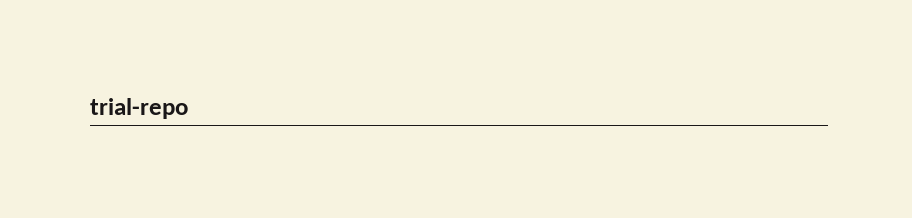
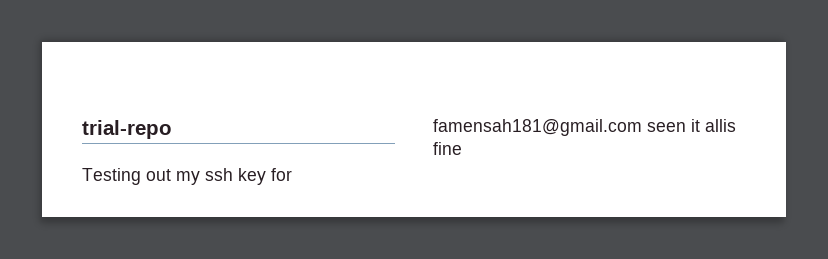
(188, 108) none -> [82,168,292,185] [433,119,736,136] [433,142,462,155] // Testing out my ssh key for famensah181@gmail.com seen it allis fine

